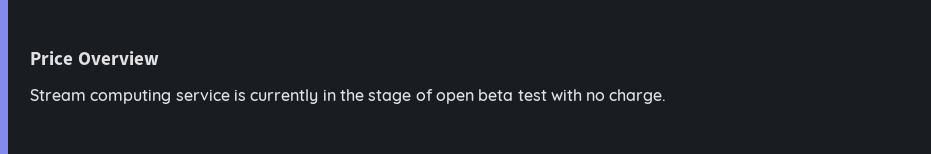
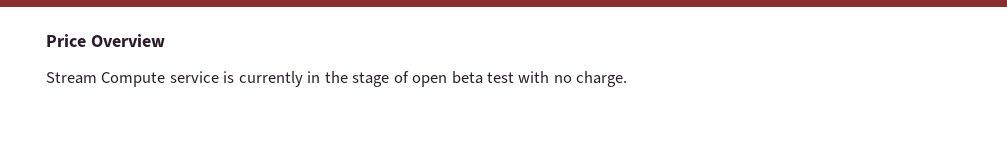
[90,89,172,104] computing -> [101,72,166,87] Compute

